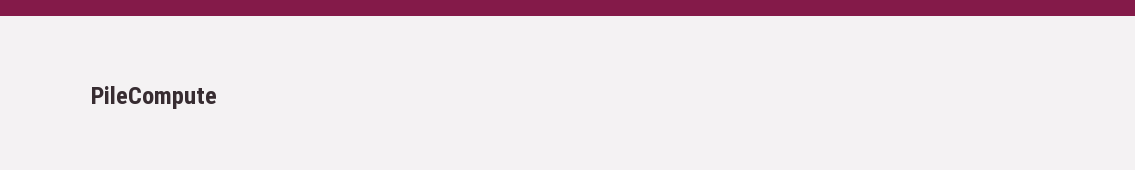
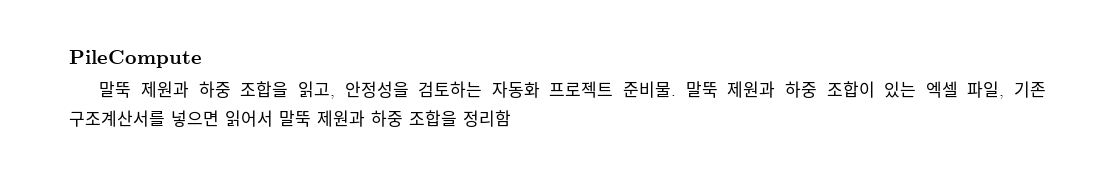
(217, 97) none -> [99,81,1047,99] [69,110,511,127] // 말뚝 제원과 하중 조합을 읽고, 안정성을 검토하는 자동화 프로젝트 준비물. 말뚝 제원과 하중 조합이 있는 엑셀 파일, 기존 구조계산서를 넣으면 읽어서 말뚝 제원과 하중 조합을 정리함

